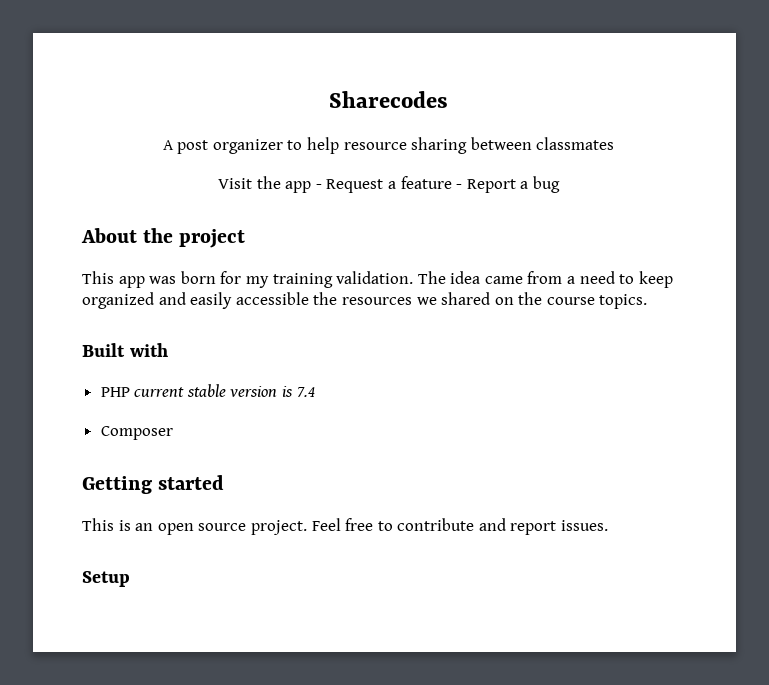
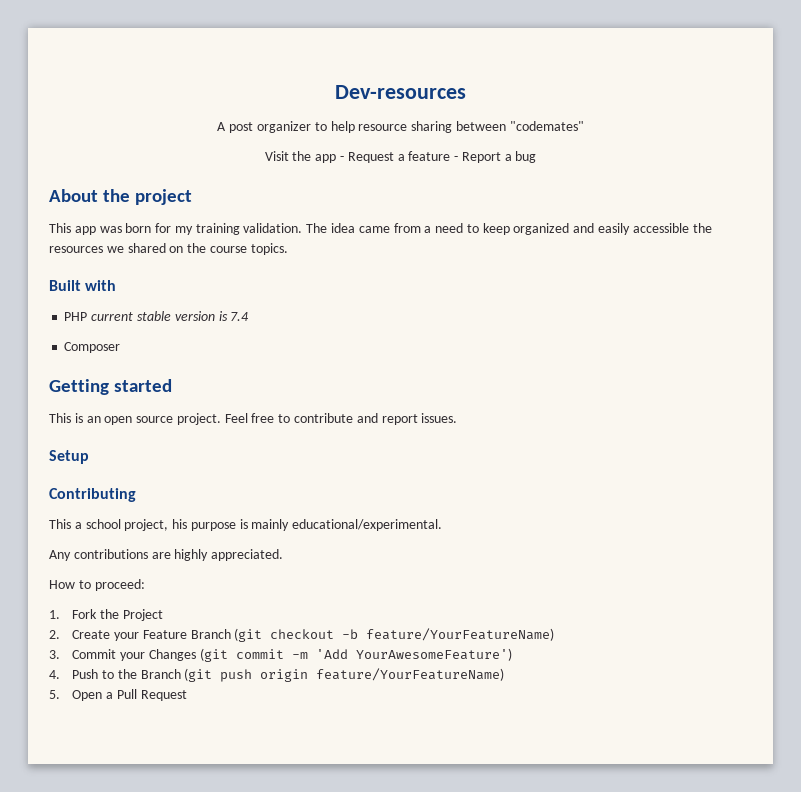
[329,91,448,108] Sharecodes -> [335,85,466,99] Dev-resources
[536,137,615,150] classmates -> [509,121,584,131] "codemates"
(130, 579) none -> [49,488,136,502] [49,519,443,531] [49,549,284,561] [49,579,145,591] [49,609,163,621] [49,628,555,642] [49,648,512,662] [49,668,505,682] [49,689,187,701] // Contributing // This a school project, his purpose is mainly educational/experimental. // Any contributions are highly appreciated. // How to proceed: // 1. Fork the Project // 2. Create your Feature Branch (git checkout -b feature/YourFeatureName) // 3. Commit your Changes (git commit -m 'Add YourAwesomeFeature') // 4. Push to the Branch (git push origin feature/YourFeatureName) // 5. Open a Pull Request

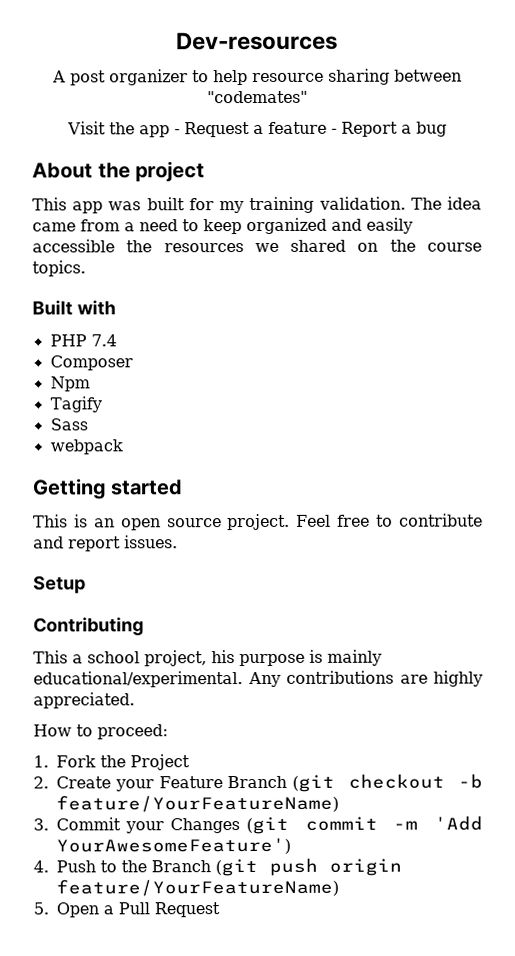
[125,223,152,233] born -> [146,197,185,211] built
[91,311,250,321] [64,342,121,353] current stable version is 7.4 // Composer -> [90,334,117,347] [49,355,133,371] [49,376,90,392] [49,396,102,413] [49,418,88,431] [49,439,123,455] 7.4 // Composer // Npm // Tagify // Sass // webpack
(443, 525) // -> (243, 679) none

